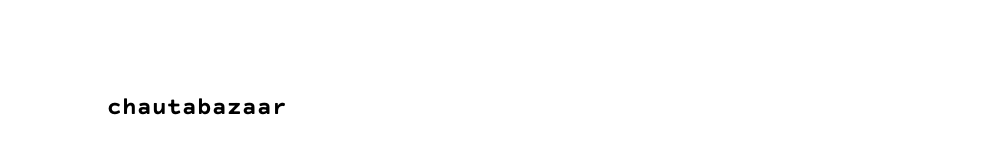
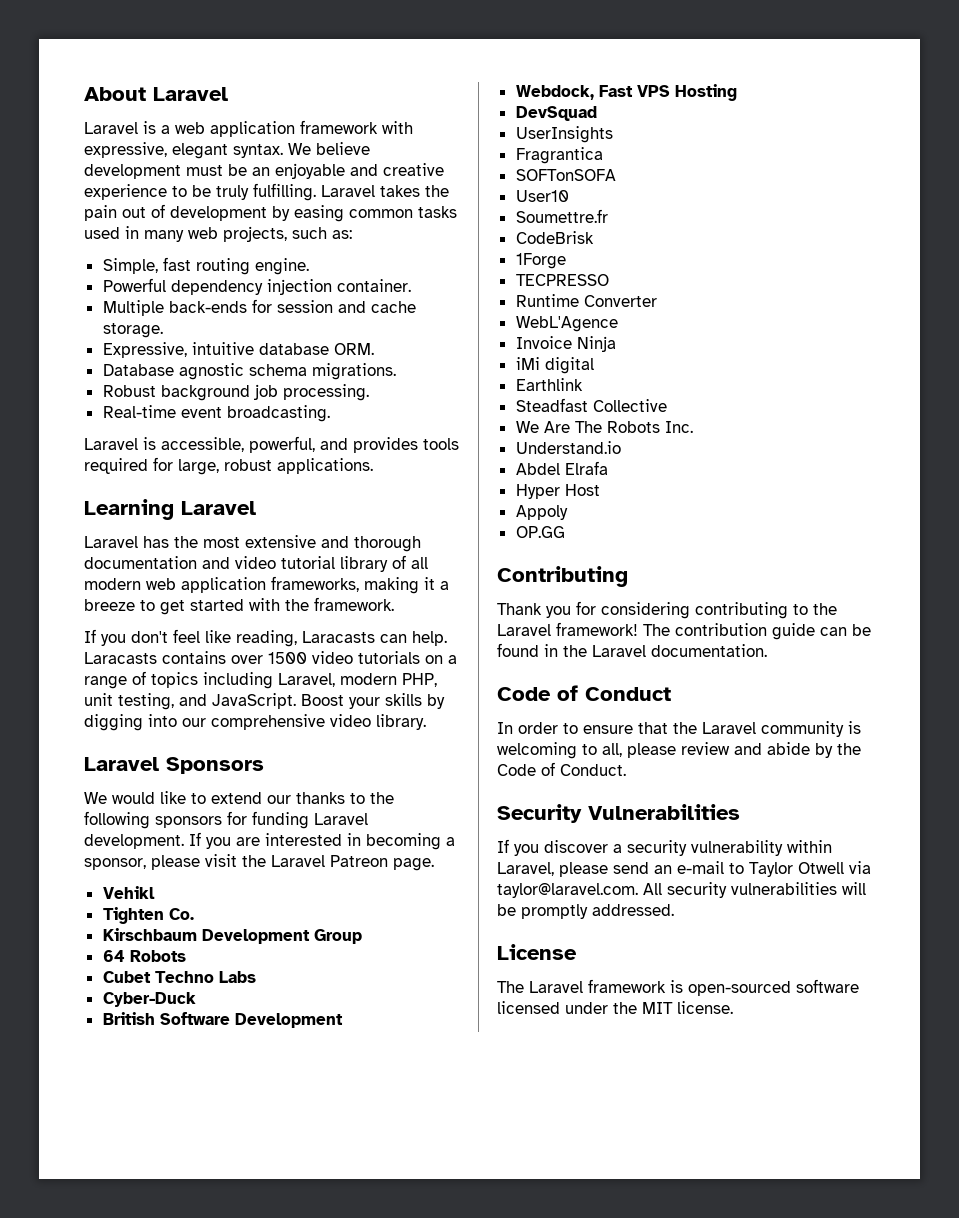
[107,98,287,115] chautabazaar -> [84,87,228,101] [84,120,413,137] [84,142,370,159] [84,163,444,179] [84,183,449,201] [84,204,457,222] [84,226,352,242] [102,257,309,275] [102,278,411,295] [102,299,416,316] [102,323,163,338] [102,342,374,358] [102,363,396,380] [102,384,369,401] [102,405,330,422] [84,436,459,453] [84,457,373,475] [84,499,256,520] [84,535,421,552] [84,555,428,572] [84,576,449,594] [84,597,394,615] [84,629,447,647] [84,651,457,664] [84,671,437,689] [84,693,445,710] [84,714,426,731] [84,757,264,774] [84,791,394,804] [84,811,368,829] [84,832,455,850] [84,854,434,871] [102,886,155,899] [102,907,194,924] [102,928,362,944] [102,950,186,962] [102,971,256,983] [102,992,196,1007] [102,1012,343,1028] [515,84,737,101] [515,106,597,121] [515,126,613,143] [515,147,603,164] [515,169,616,181] [515,190,569,202] [515,209,608,223] [515,231,594,244] [515,253,566,269] [515,274,609,286] [515,294,657,307] [515,316,618,332] [515,336,616,352] [515,357,594,374] [515,378,583,391] [515,398,667,412] [515,421,693,433] [515,441,621,454] [515,461,608,475] [515,484,600,499] [515,505,568,520] [515,526,565,538] [497,566,628,587] [497,601,837,619] [497,622,871,640] [497,643,767,657] [497,685,671,701] [497,721,861,737] [497,742,861,759] [497,762,626,776] [497,804,740,823] [497,839,832,856] [497,861,871,877] [497,882,866,898] [497,904,674,919] [497,944,577,960] [497,979,859,996] [497,1001,733,1014] About Laravel // Laravel is a web application framework with expressive, elegant syntax. We believe development must be an enjoyable and creative experience to be truly fulfilling. Laravel takes the pain out of development by easing common tasks used in many web projects, such as: // Simple, fast routing engine. // Powerful dependency injection container. // Multiple back-ends for session and cache storage. // Expressive, intuitive database ORM. // Database agnostic schema migrations. // Robust background job processing. // Real-time event broadcasting. // Laravel is accessible, powerful, and provides tools required for large, robust applications. // Learning Laravel // Laravel has the most extensive and thorough documentation and video tutorial library of all modern web application frameworks, making it a breeze to get started with the framework. // If you don't feel like reading, Laracasts can help. Laracasts contains over 1500 video tutorials on a range of topics including Laravel, modern PHP, unit testing, and JavaScript. Boost your skills by digging into our comprehensive video library. // Laravel Sponsors // We would like to extend our thanks to the following sponsors for funding Laravel development. If you are interested in becoming a sponsor, please visit the Laravel Patreon page. // Vehikl // Tighten Co. // Kirschbaum Development Group // 64 Robots // Cubet Techno Labs // Cyber-Duck // British Software Development // Webdock, Fast VPS Hosting // DevSquad // UserInsights // Fragrantica // SOFTonSOFA // User10 // Soumettre.fr // CodeBrisk // 1Forge // TECPRESSO // Runtime Converter // WebL'Agence // Invoice Ninja // iMi digital // Earthlink // Steadfast Collective // We Are The Robots Inc. // Understand.io // Abdel Elrafa // Hyper Host // Appoly // OP.GG // Contributing // Thank you for considering contributing to the Laravel framework! The contribution guide can be found in the Laravel documentation. // Code of Conduct // In order to ensure that the Laravel community is welcoming to all, please review and abide by the Code of Conduct. // Security Vulnerabilities // If you discover a security vulnerability within Laravel, please send an e-mail to Taylor Otwell via taylor@laravel.com. All security vulnerabilities will be promptly addressed. // License // The Laravel framework is open-sourced software licensed under the MIT license.

